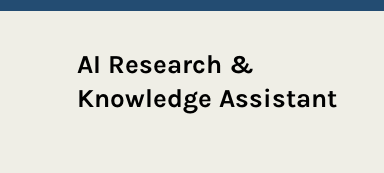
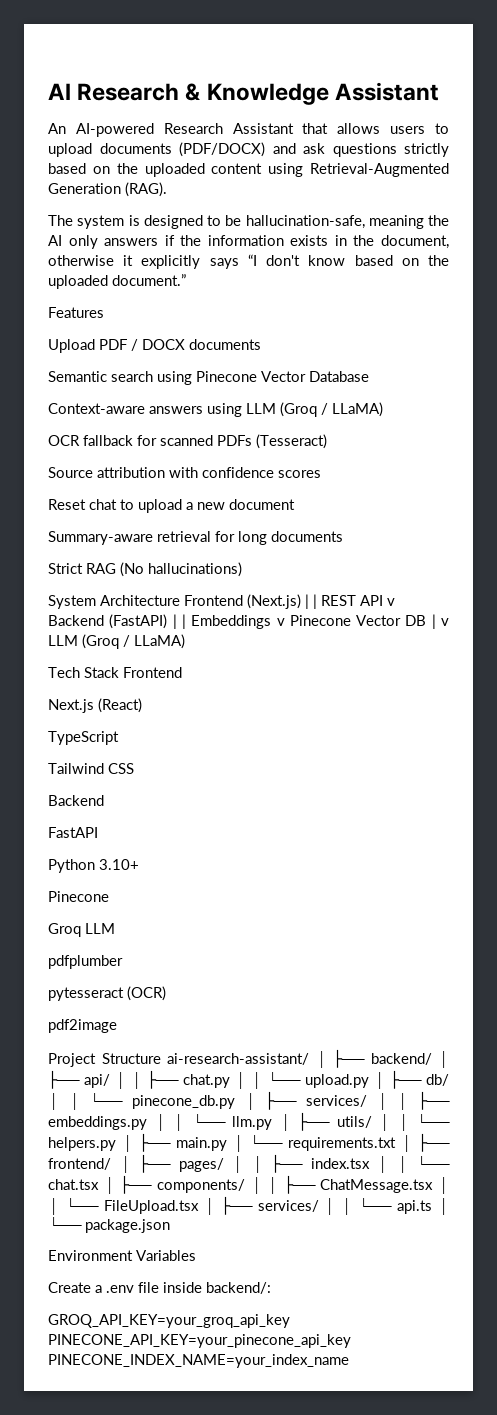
(338, 98) none -> [48,123,449,137] [48,142,449,157] [48,163,449,177] [48,182,167,197] [48,215,449,229] [48,235,449,249] [48,254,450,269] [48,274,186,289] [48,307,104,318] [48,339,261,353] [48,371,369,385] [48,402,383,417] [48,434,327,449] [48,467,321,478] [48,499,295,513] [48,531,343,545] [48,562,242,577] [48,594,395,609] [48,614,450,629] [48,634,185,649] [48,667,182,678] [48,698,142,713] [48,731,119,745] [48,763,134,774] [48,795,104,806] [48,827,98,838] [48,859,139,873] [48,891,109,902] [48,923,115,937] [48,955,123,969] [48,986,166,1001] [48,1019,117,1033] [48,1049,449,1068] [48,1070,449,1089] [48,1091,451,1110] [48,1112,450,1131] [48,1133,450,1152] [48,1154,450,1173] [48,1175,449,1194] [48,1196,449,1215] [48,1217,170,1233] [48,1250,196,1261] [48,1282,271,1294] [48,1314,290,1328] [48,1334,351,1348] [48,1354,349,1368] // An AI-powered Research Assistant that allows users to upload documents (PDF/DOCX) and ask questions strictly based on the uploaded content using Retrieval-Augmented Generation (RAG). // The system is designed to be hallucination-safe, meaning the AI only answers if the information exists in the document, otherwise it explicitly says “I don't know based on the uploaded document.” // Features // Upload PDF / DOCX documents // Semantic search using Pinecone Vector Database // Context-aware answers using LLM (Groq / LLaMA) // OCR fallback for scanned PDFs (Tesseract) // Source attribution with confidence scores // Reset chat to upload a new document // Summary-aware retrieval for long documents // Strict RAG (No hallucinations) // System Architecture Frontend (Next.js) | | REST API v Backend (FastAPI) | | Embeddings v Pinecone Vector DB | v LLM (Groq / LLaMA) // Tech Stack Frontend // Next.js (React) // TypeScript // Tailwind CSS // Backend // FastAPI // Python 3.10+ // Pinecone // Groq LLM // pdfplumber // pytesseract (OCR) // pdf2image // Project Structure ai-research-assistant/ │ ├── backend/ │ ├── api/ │ │ ├── chat.py │ │ └── upload.py │ ├── db/ │ │ └── pinecone_db.py │ ├── services/ │ │ ├── embeddings.py │ │ └── llm.py │ ├── utils/ │ │ └── helpers.py │ ├── main.py │ └── requirements.txt │ ├── frontend/ │ ├── pages/ │ │ ├── index.tsx │ │ └── chat.tsx │ ├── components/ │ │ ├── ChatMessage.tsx │ │ └── FileUpload.tsx │ ├── services/ │ │ └── api.ts │ └── package.json // Environment Variables // Create a .env file inside backend/: // GROQ_API_KEY=your_groq_api_key PINECONE_API_KEY=your_pinecone_api_key PINECONE_INDEX_NAME=your_index_name

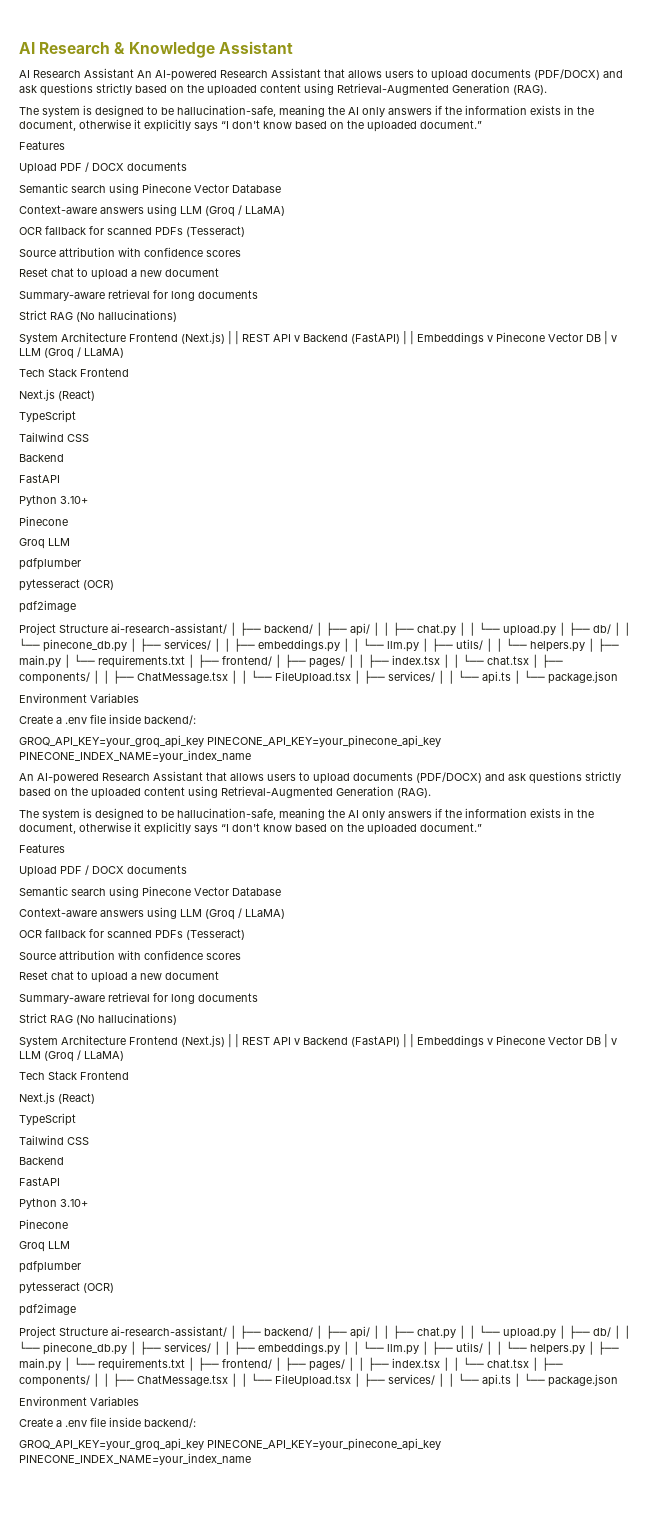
(439, 91) none -> [19,68,623,81] [19,83,547,96] [19,105,594,117] [19,119,482,132] [19,141,65,150] [19,162,187,174] [19,183,281,195] [19,204,285,217] [19,226,245,237] [19,247,241,257] [19,268,219,280] [19,289,258,301] [19,310,177,322] [19,331,617,345] [19,347,124,359] [19,368,129,377] [19,389,95,401] [19,410,76,423] [19,432,89,442] [19,454,64,462] [19,474,60,483] [19,495,88,506] [19,516,68,526] [19,538,70,549] [19,558,81,570] [19,579,114,591] [19,600,76,613] [19,622,631,636] [19,638,619,652] [19,654,563,668] [19,670,618,684] [19,693,139,703] [19,714,196,725] [19,735,441,748] [19,750,251,762] // AI Research Assistant An AI-powered Research Assistant that allows users to upload documents (PDF/DOCX) and ask questions strictly based on the uploaded content using Retrieval-Augmented Generation (RAG). // The system is designed to be hallucination-safe, meaning the AI only answers if the information exists in the document, otherwise it explicitly says “I don't know based on the uploaded document.” // Features // Upload PDF / DOCX documents // Semantic search using Pinecone Vector Database // Context-aware answers using LLM (Groq / LLaMA) // OCR fallback for scanned PDFs (Tesseract) // Source attribution with confidence scores // Reset chat to upload a new document // Summary-aware retrieval for long documents // Strict RAG (No hallucinations) // System Architecture Frontend (Next.js) | | REST API v Backend (FastAPI) | | Embeddings v Pinecone Vector DB | v LLM (Groq / LLaMA) // Tech Stack Frontend // Next.js (React) // TypeScript // Tailwind CSS // Backend // FastAPI // Python 3.10+ // Pinecone // Groq LLM // pdfplumber // pytesseract (OCR) // pdf2image // Project Structure ai-research-assistant/ │ ├── backend/ │ ├── api/ │ │ ├── chat.py │ │ └── upload.py │ ├── db/ │ │ └── pinecone_db.py │ ├── services/ │ │ ├── embeddings.py │ │ └── llm.py │ ├── utils/ │ │ └── helpers.py │ ├── main.py │ └── requirements.txt │ ├── frontend/ │ ├── pages/ │ │ ├── index.tsx │ │ └── chat.tsx │ ├── components/ │ │ ├── ChatMessage.tsx │ │ └── FileUpload.tsx │ ├── services/ │ │ └── api.ts │ └── package.json // Environment Variables // Create a .env file inside backend/: // GROQ_API_KEY=your_groq_api_key PINECONE_API_KEY=your_pinecone_api_key PINECONE_INDEX_NAME=your_index_name

